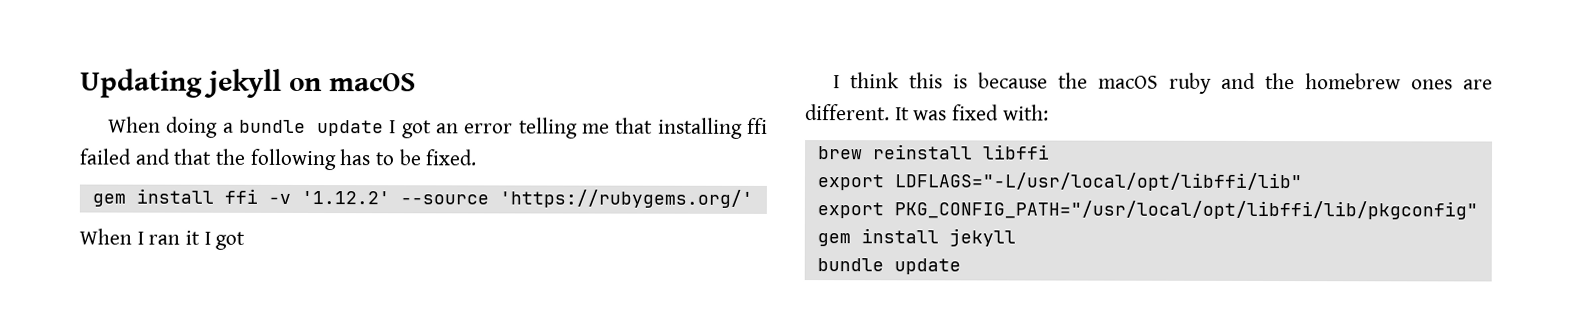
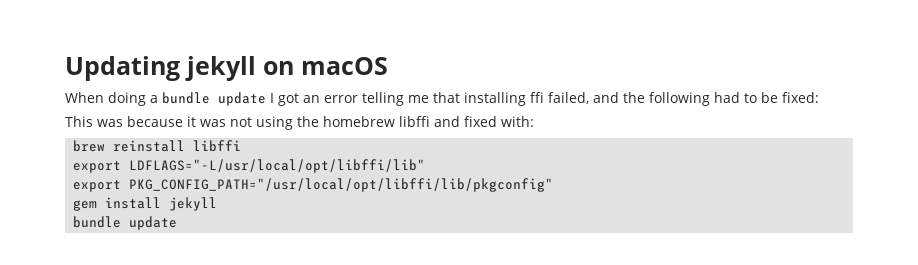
[79,148,213,165] failed and that -> [548,92,619,104] failed, and
[339,149,372,166] has -> [714,92,740,103] had
[425,149,478,166] [91,188,753,208] [79,228,246,250] [832,72,1493,94] [805,104,948,121] fixed. // gem install ffi -v '1.12.2' --source 'https://rubygems.org/' // When I ran it I got // I think this is because the macOS ruby and the homebrew ones are different. It was -> [782,92,819,103] [65,116,460,130] fixed: // This was because it was not using the homebrew libffi and

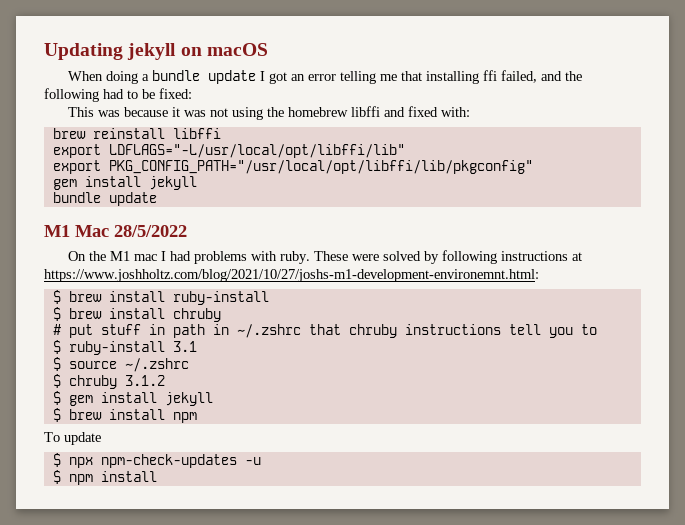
(178, 223) none -> [44,225,187,237] [68,250,583,264] [44,269,539,282] [52,290,269,305] [52,307,221,322] [52,324,597,338] [52,340,197,355] [52,357,189,372] [52,374,165,389] [52,391,213,406] [52,408,197,423] [44,432,101,445] [52,453,261,468] [52,470,157,485] // M1 Mac 28/5/2022 // On the M1 mac I had problems with ruby. These were solved by following instructions at https://www.joshholtz.com/blog/2021/10/27/joshs-m1-development-environemnt.html: // $ brew install ruby-install // $ brew install chruby // # put stuff in path in ~/.zshrc that chruby instructions tell you to // $ ruby-install 3.1 // $ source ~/.zshrc // $ chruby 3.1.2 // $ gem install jekyll // $ brew install npm // To update // $ npx npm-check-updates -u // $ npm install

